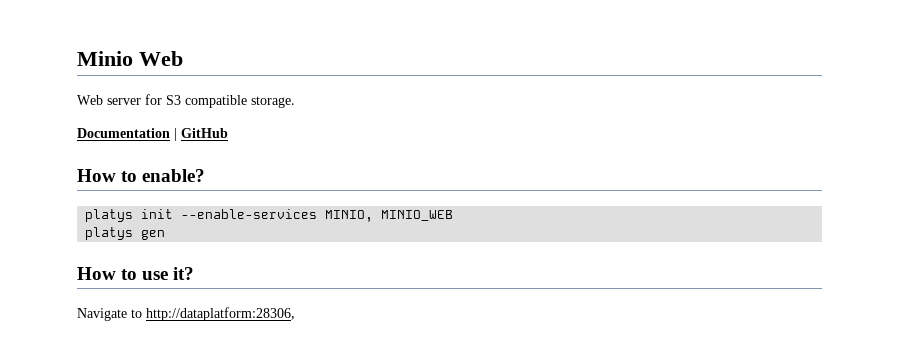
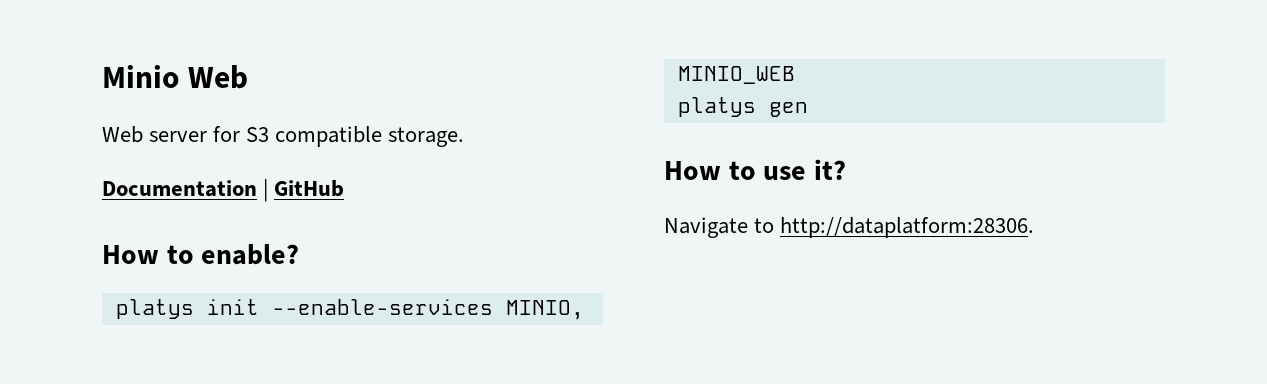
[146,307,295,321] http://dataplatform:28306, -> [780,217,1035,238] http://dataplatform:28306.

